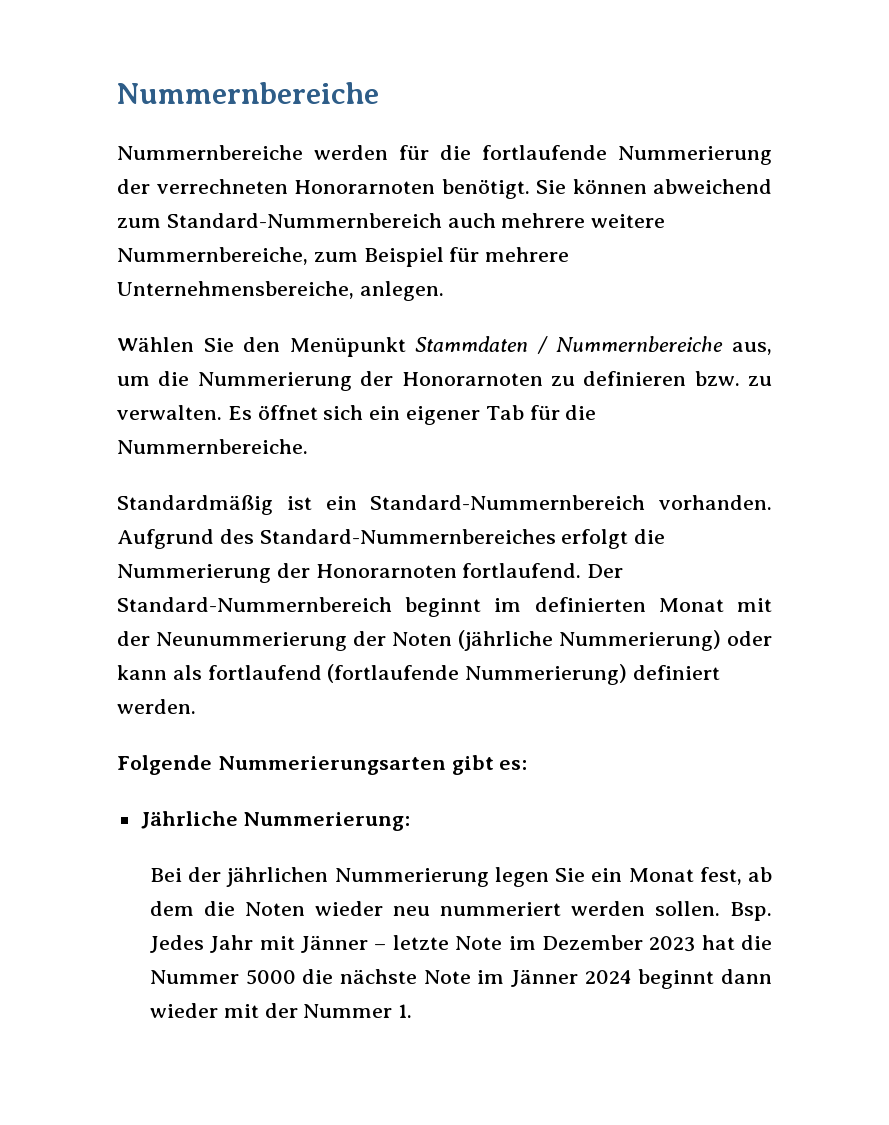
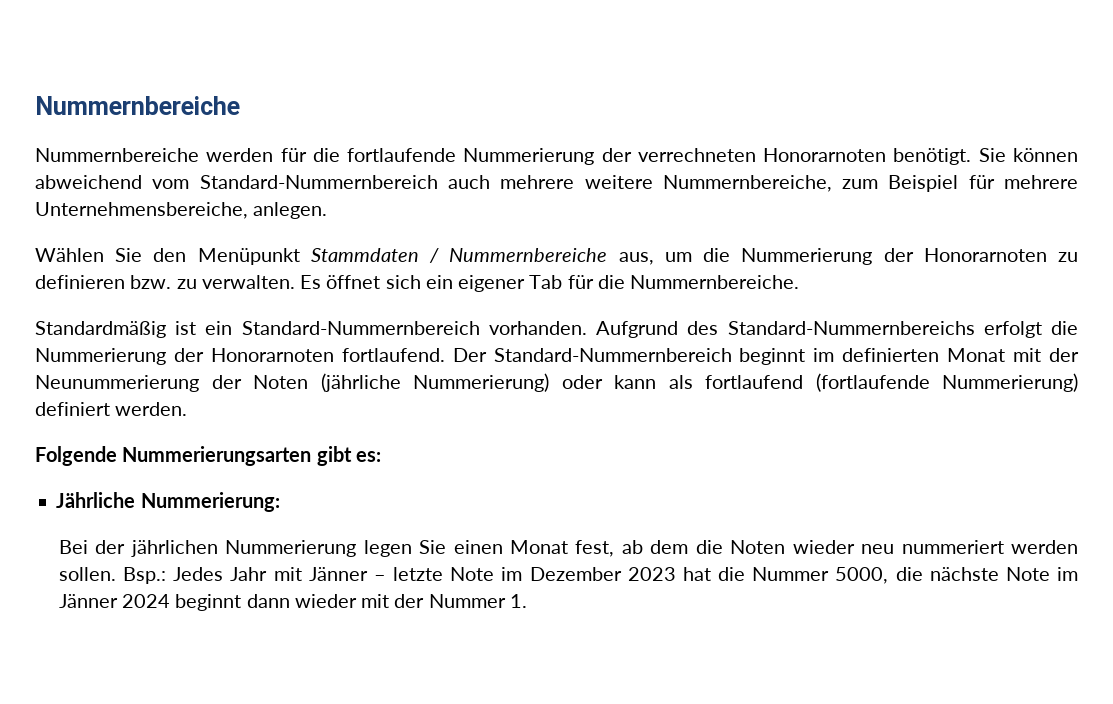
[117,218,161,228] zum -> [152,179,190,189] vom
[259,529,556,544] Standard-Nummernbereiches -> [727,321,975,335] Standard-Nummernbereichs
[591,868,623,882] ein -> [453,540,503,554] einen
[730,902,772,921] Bsp. -> [123,567,167,584] Bsp.:
[245,969,296,985] 5000 -> [835,567,889,584] 5000,

